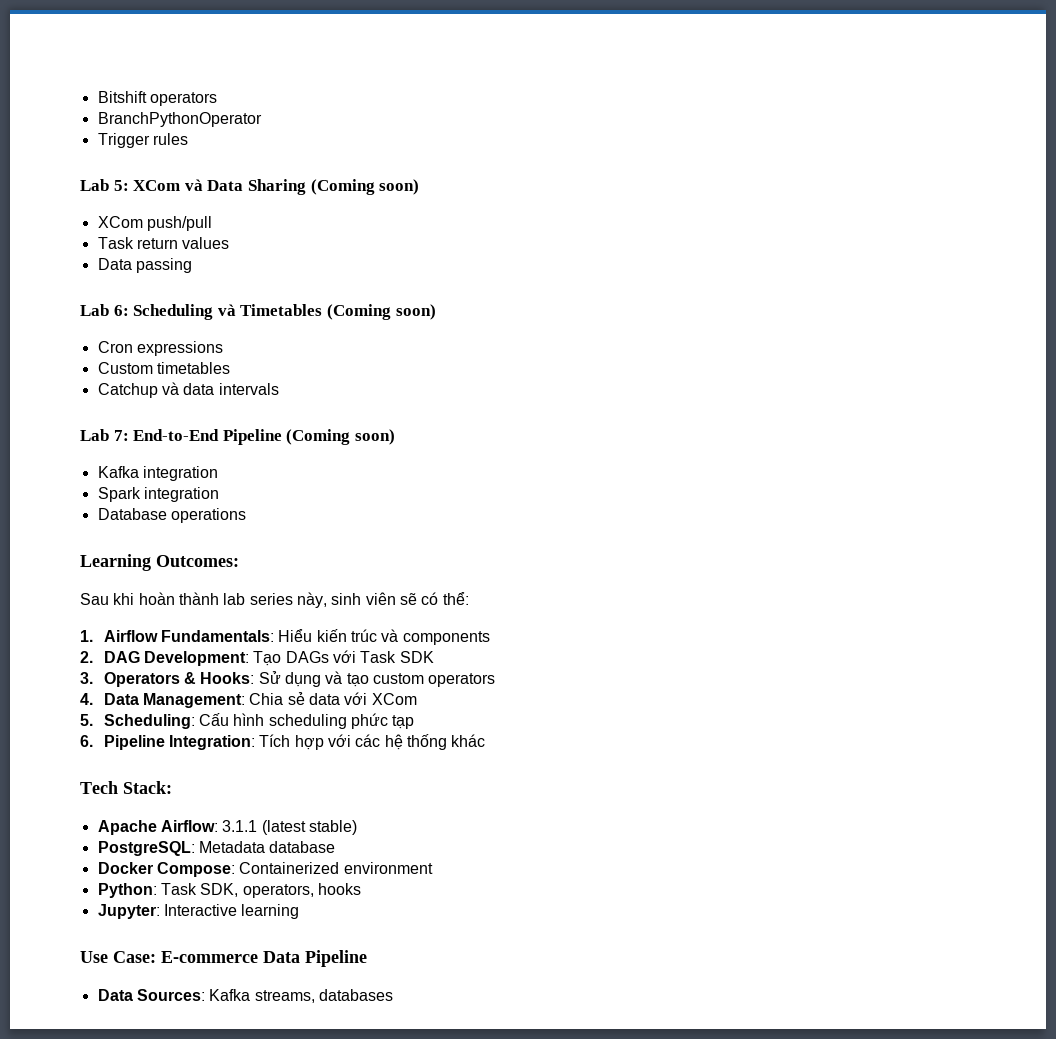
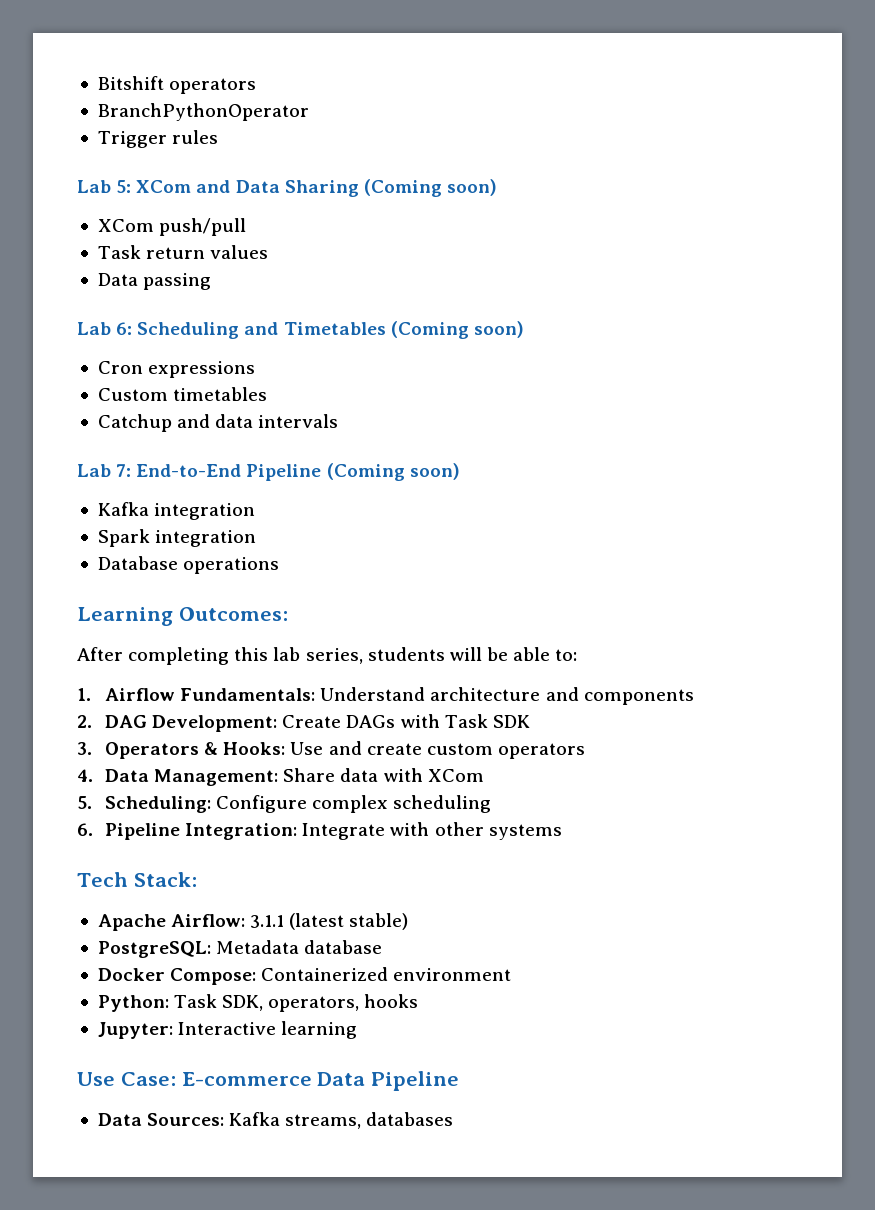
[184,179,203,191] và -> [196,180,231,193] and
[217,304,236,316] và -> [244,322,279,335] and
[161,382,179,395] và -> [177,414,211,428] and
[80,592,469,608] Sau khi hoàn thành lab series này, sinh viên sẽ có thể: -> [77,647,578,665] After completing this lab series, students will be able to:
[278,629,399,642] Hiểu kiến trúc và -> [320,687,579,701] Understand architecture and
[253,650,357,666] Tạo DAGs với -> [282,714,440,728] Create DAGs with
[258,671,369,687] Sử dụng và tạo -> [290,741,422,755] Use and create
[249,692,368,705] Chia sẻ data với -> [283,768,423,782] Share data with
[199,713,265,726] Cấu hình -> [216,795,389,813] Configure complex
[351,713,415,729] phức tạp -> (492, 804) none
[259,734,486,750] Tích hợp với các hệ thống khác -> [302,822,562,840] Integrate with other systems

